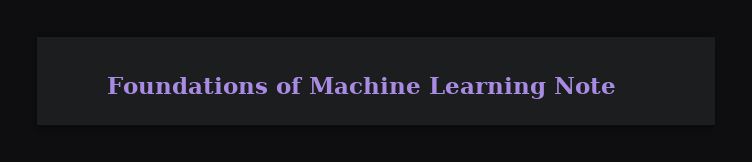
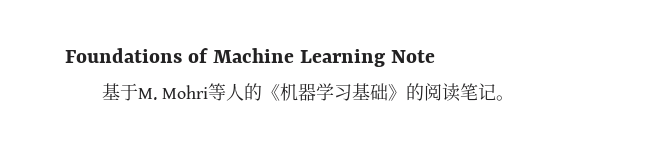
(616, 85) none -> [101,83,514,102] // 基于M. Mohri等人的《机器学习基础》的阅读笔记。

